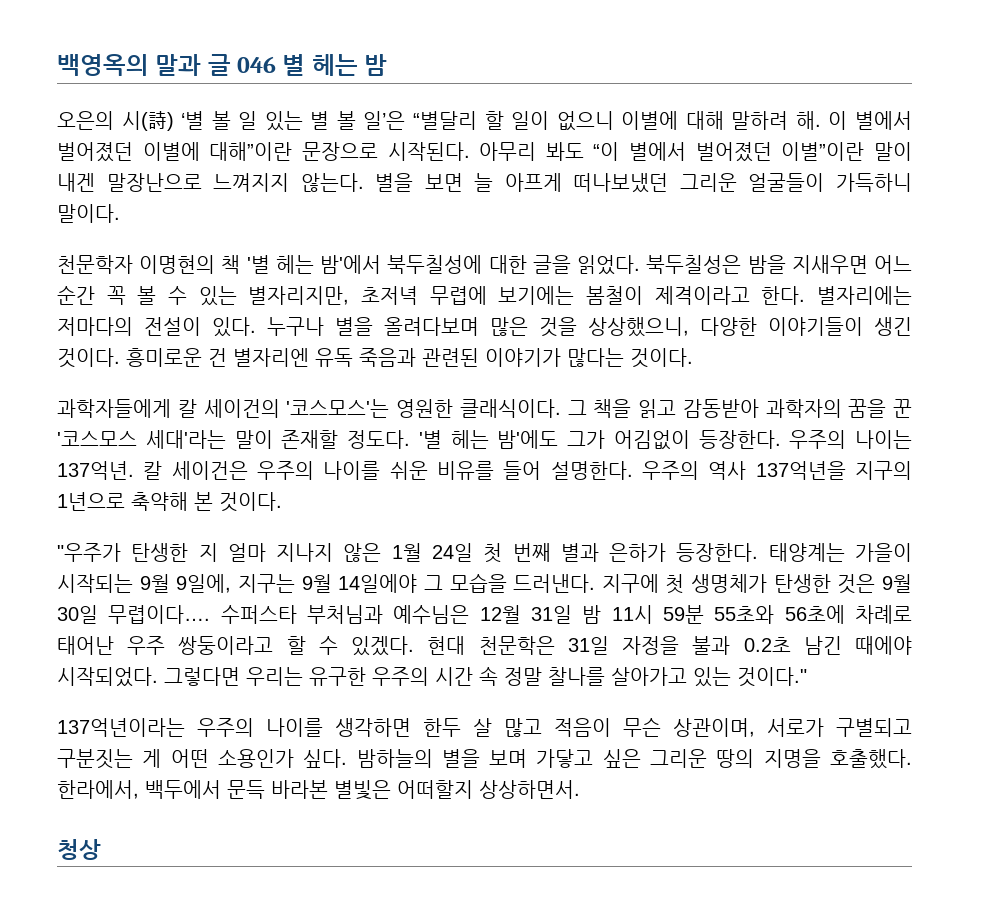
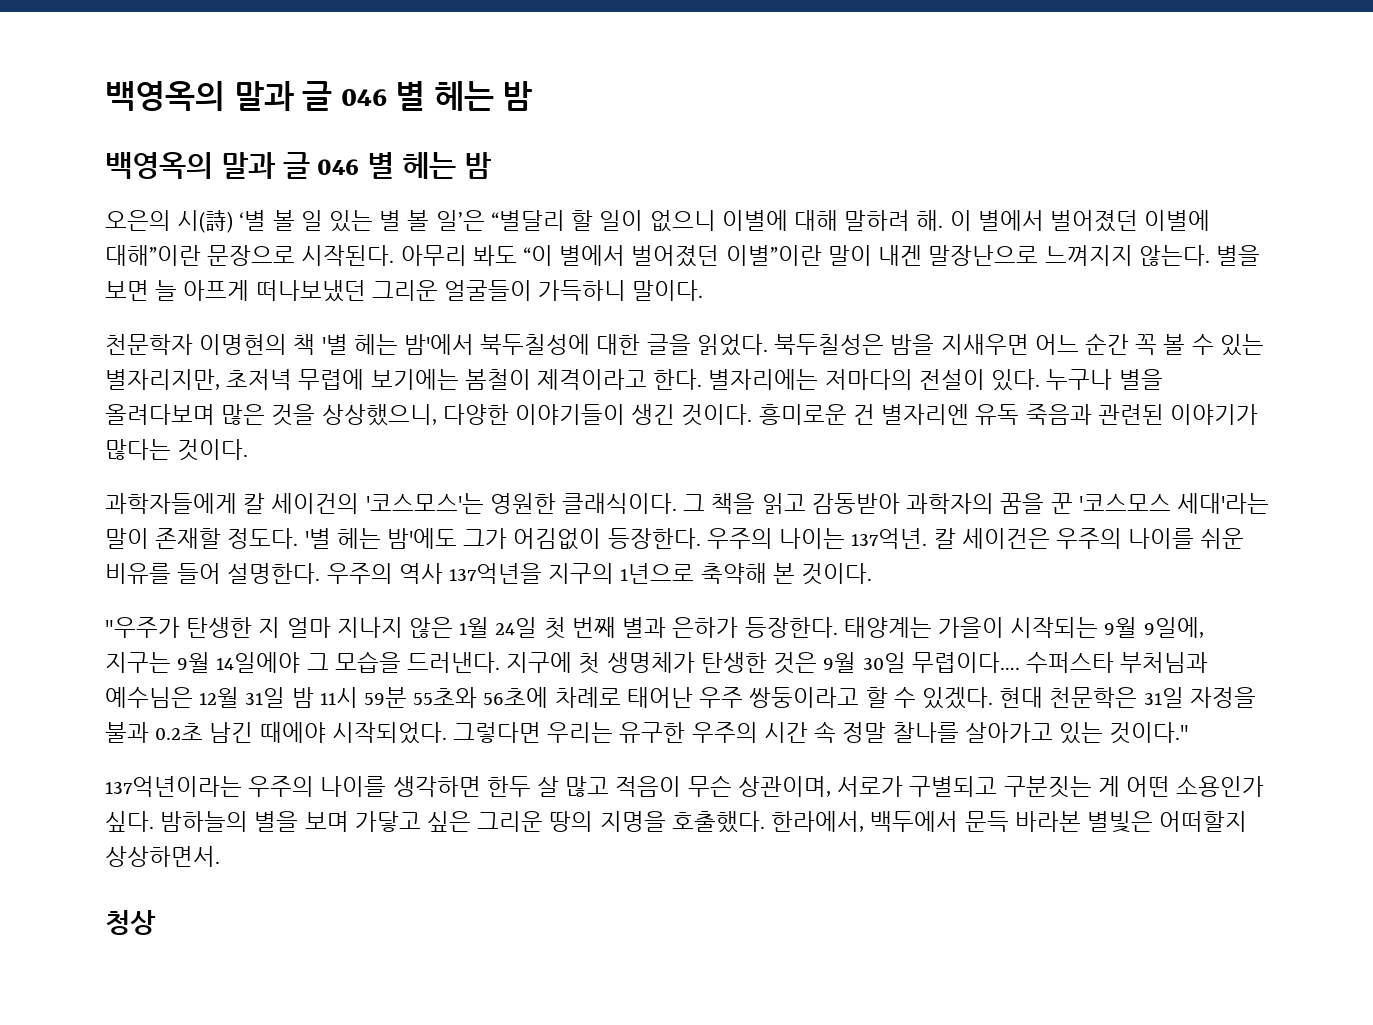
[57,54,388,76] 백영옥의 말과 글 046 별 헤는 밤 -> [105,81,533,111] [105,152,492,179] 백영옥의 말과 글 046 별 헤는 밤 // 백영옥의 말과 글 046 별 헤는 밤

